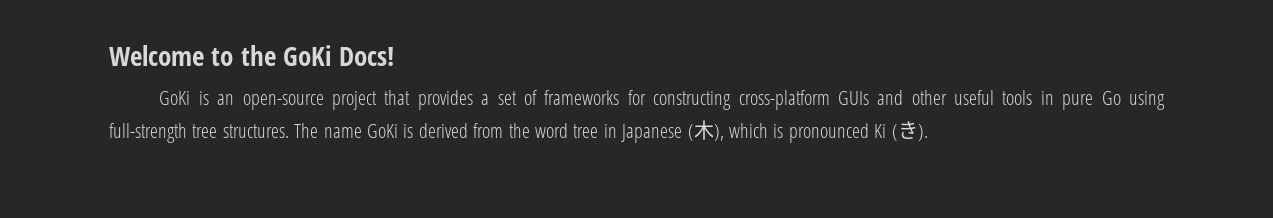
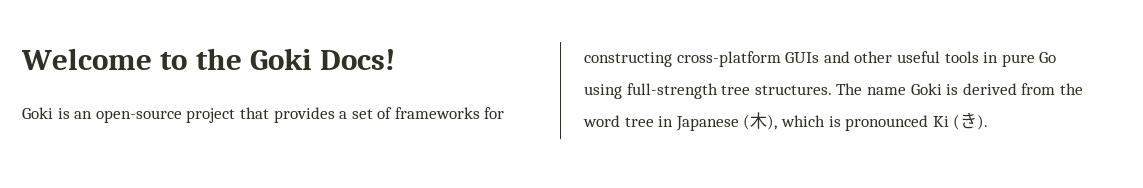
[282,45,332,66] GoKi -> [250,48,313,70] Goki
[159,91,191,105] GoKi -> [22,107,53,119] Goki
[367,124,398,138] GoKi -> [910,83,942,95] Goki

